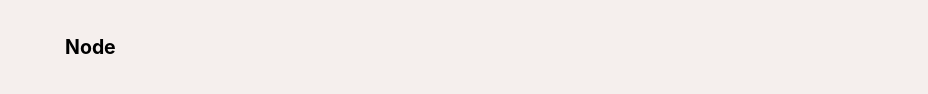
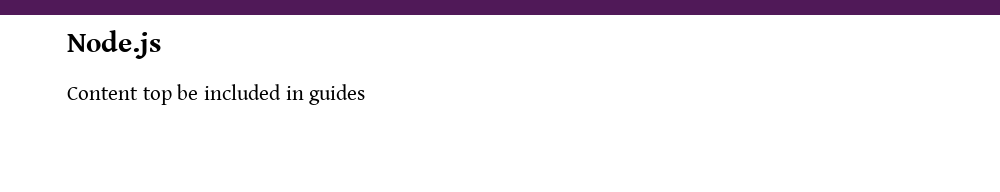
[65,39,116,54] Node -> [67,30,161,59] [67,84,366,105] Node.js // Content top be included in guides

